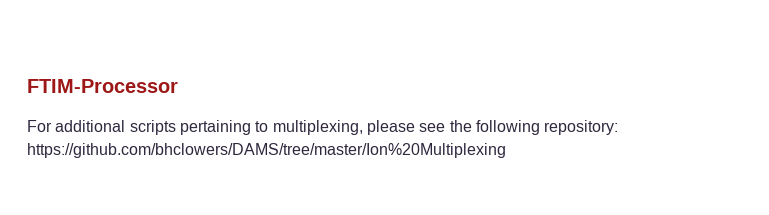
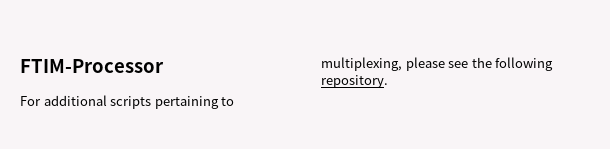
[544,120,619,135] [27,143,506,158] repository: https://github.com/bhclowers/DAMS/tree/master/Ion%20Multiplexing -> [321,75,388,88] repository.

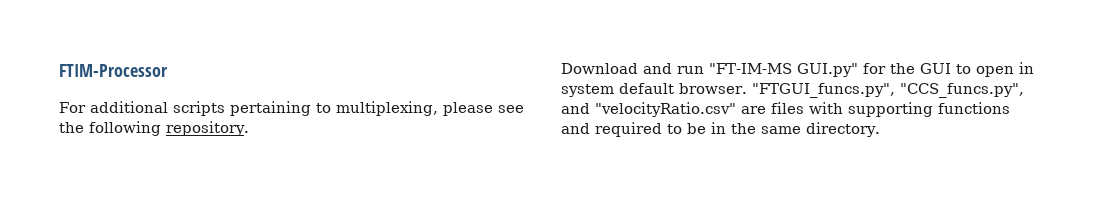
(388, 81) none -> [561,62,1034,77] [561,83,1024,98] [561,102,1010,117] [561,122,880,137] // Download and run "FT-IM-MS GUI.py" for the GUI to open in system default browser. "FTGUI_funcs.py", "CCS_funcs.py", and "velocityRatio.csv" are files with supporting functions and required to be in the same directory.

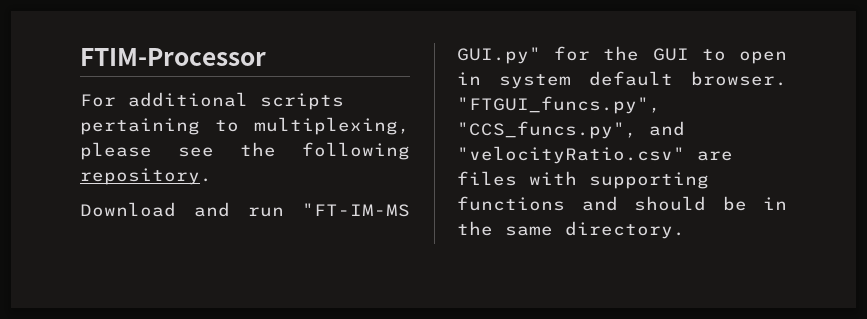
[595,122,682,137] required to -> [634,196,706,211] should

